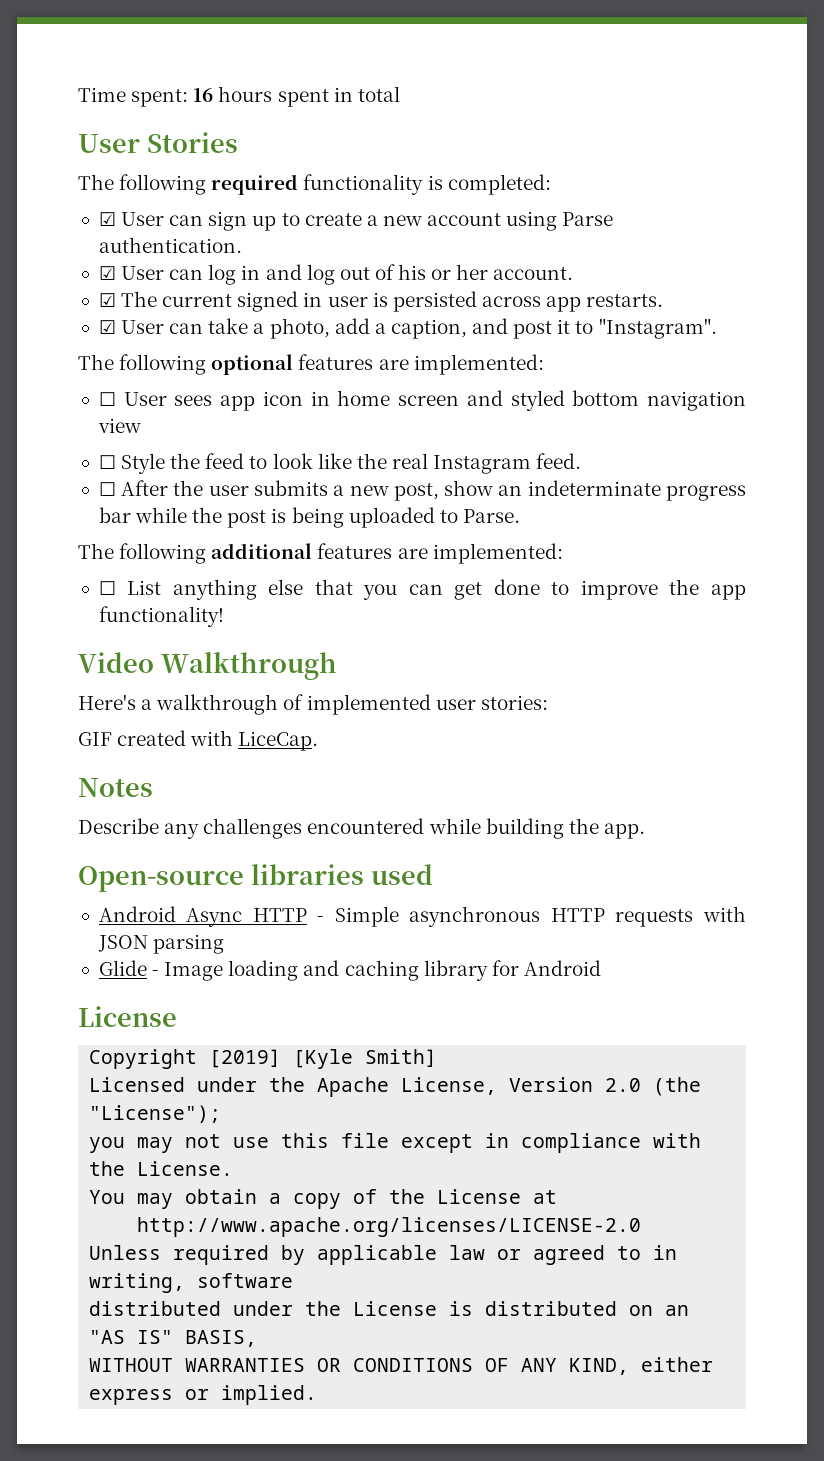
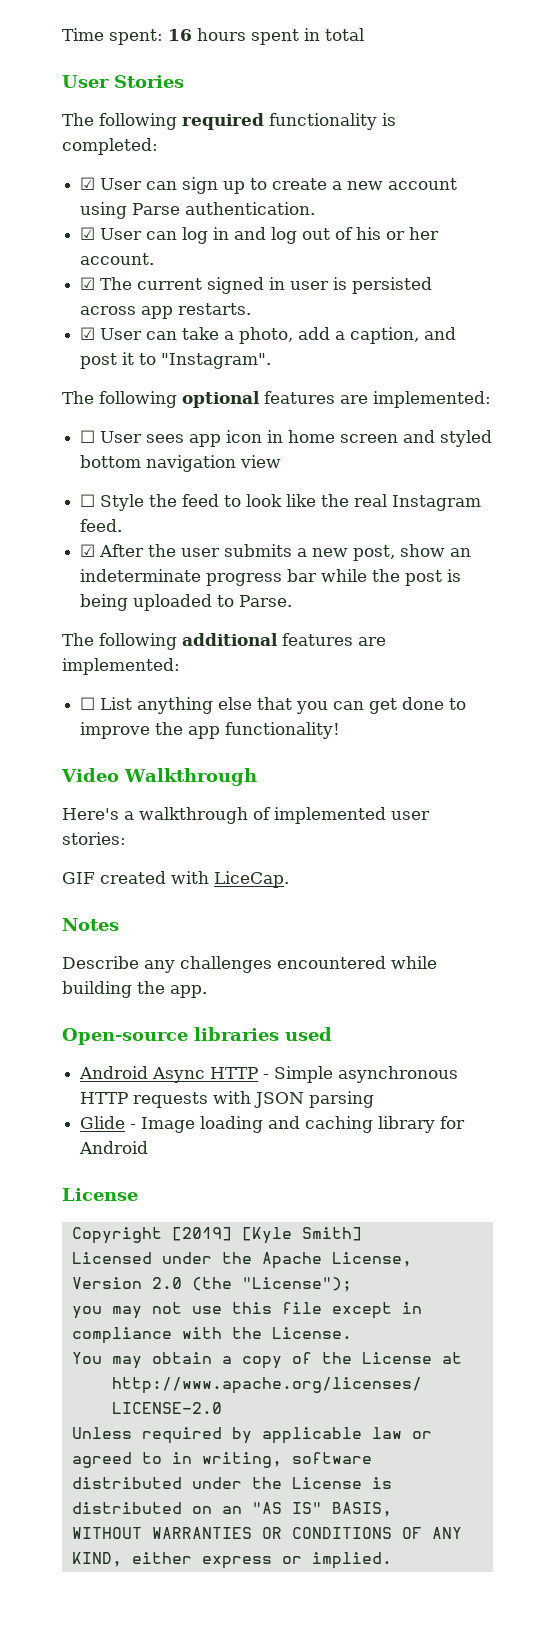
[98,482,116,496] ☐ -> [80,544,96,557] ☑

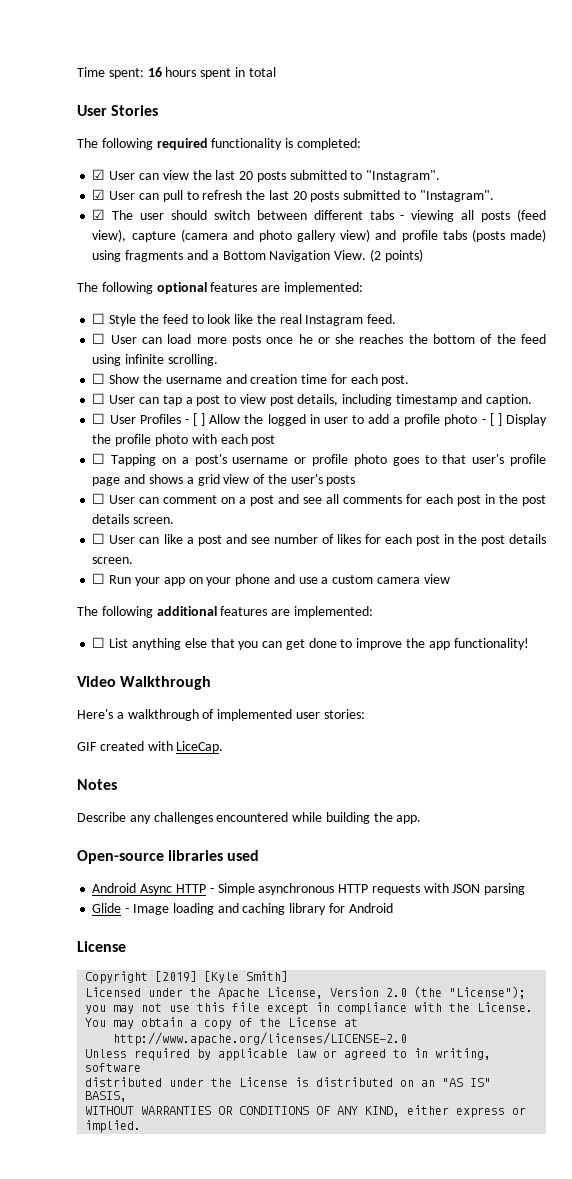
[182,177,458,194] [80,202,316,219] [80,227,440,244] [80,253,155,265] [80,277,433,294] [80,303,252,319] [80,327,457,344] [80,352,272,369] sign up to create a new account using Parse authentication. // ☑ User can log in and log out of his or her account. // ☑ The current signed in user is persisted across app restarts. // ☑ User can take a photo, add a caption, and post it to "Instagram". -> [162,170,441,182] [92,189,494,202] [92,209,546,222] [92,229,546,242] [92,249,423,262] view the last 20 posts submitted to "Instagram". // ☑ User can pull to refresh the last 20 posts submitted to "Instagram". // ☑ The user should switch between different tabs - viewing all posts (feed view), capture (camera and photo gallery view) and profile tabs (posts made) using fragments and a Bottom Navigation View. (2 points)
[80,430,493,447] [80,455,282,472] // ☐ User sees app icon in home screen and styled bottom navigation view -> (363, 288) none
[80,544,472,561] [80,569,462,586] [80,594,293,611] ☑ After the user submits a new post, show an indeterminate progress bar while the post is being uploaded to Parse. -> [92,333,546,346] [92,354,218,366] [92,373,410,386] [92,393,532,406] [92,413,547,426] [92,434,276,446] [92,453,547,466] [92,474,356,486] [92,493,547,506] [92,514,175,524] [92,533,547,546] [92,557,134,564] [92,573,450,586] ☐ User can load more posts once he or she reaches the bottom of the feed using infinite scrolling. // ☐ Show the username and creation time for each post. // ☐ User can tap a post to view post details, including timestamp and caption. // ☐ User Profiles - [ ] Allow the logged in user to add a profile photo - [ ] Display the profile photo with each post // ☐ Tapping on a post's username or profile photo goes to that user's profile page and shows a grid view of the user's posts // ☐ User can comment on a post and see all comments for each post in the post details screen. // ☐ User can like a post and see number of likes for each post in the post details screen. // ☐ Run your app on your phone and use a custom camera view

